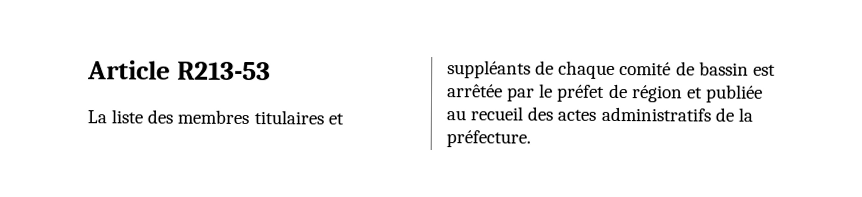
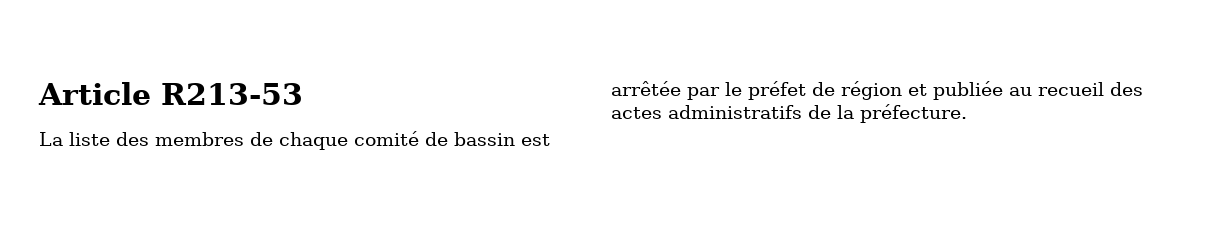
[253,110,344,125] [447,60,531,79] titulaires et suppléants -> (244, 139) none

